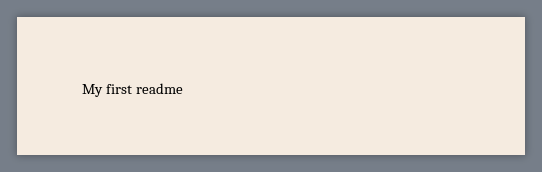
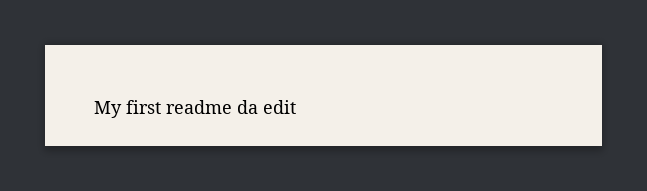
(183, 88) none -> [237,100,296,114] da edit

